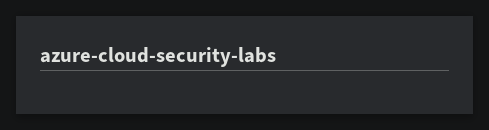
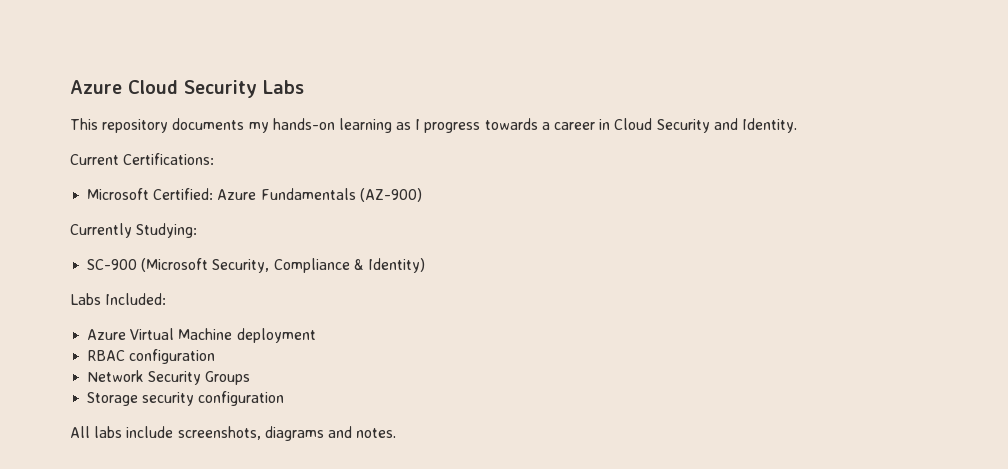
[40,47,276,67] azure-cloud-security-labs -> [70,80,304,98] [70,118,797,133] [70,153,215,165] [87,188,422,202] [70,223,198,238] [87,258,425,273] [70,293,167,305] [87,328,316,343] [87,349,216,364] [87,370,251,385] [87,391,285,406] [70,426,397,441] Azure Cloud Security Labs // This repository documents my hands-on learning as I progress towards a career in Cloud Security and Identity. // Current Certifications: // Microsoft Certified: Azure Fundamentals (AZ-900) // Currently Studying: // SC-900 (Microsoft Security, Compliance & Identity) // Labs Included: // Azure Virtual Machine deployment // RBAC configuration // Network Security Groups // Storage security configuration // All labs include screenshots, diagrams and notes.

